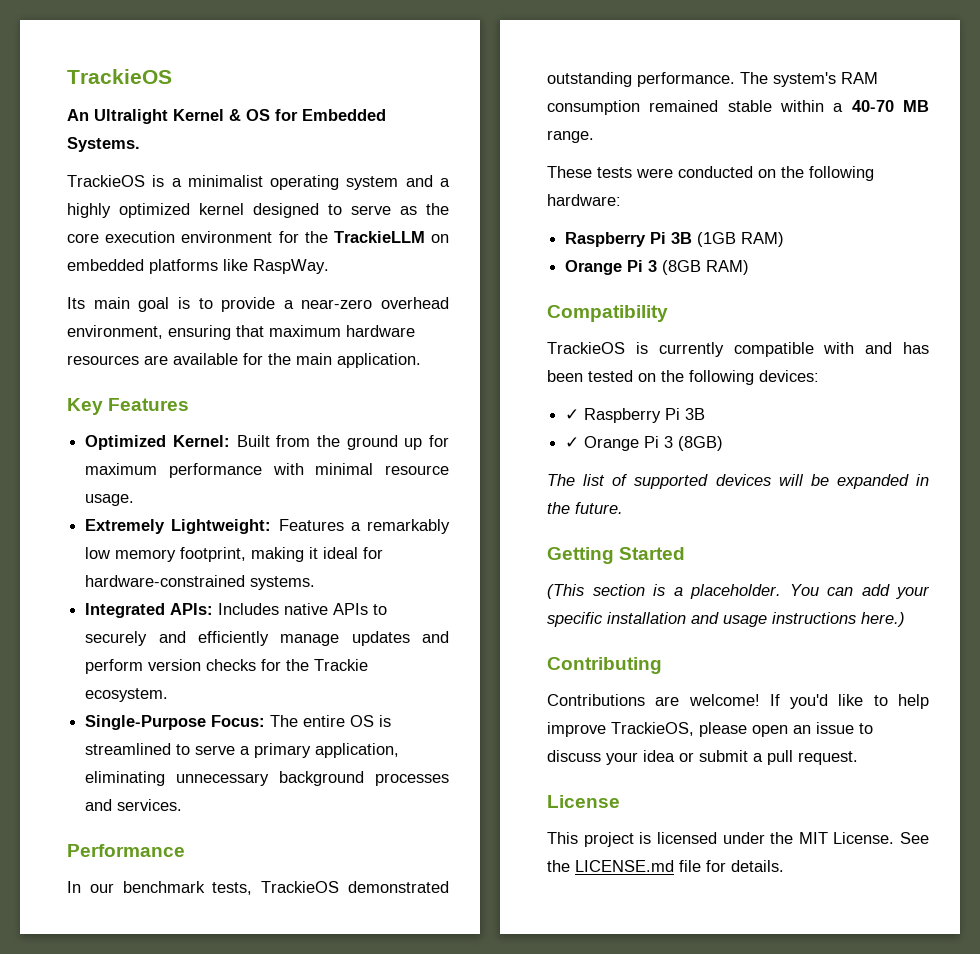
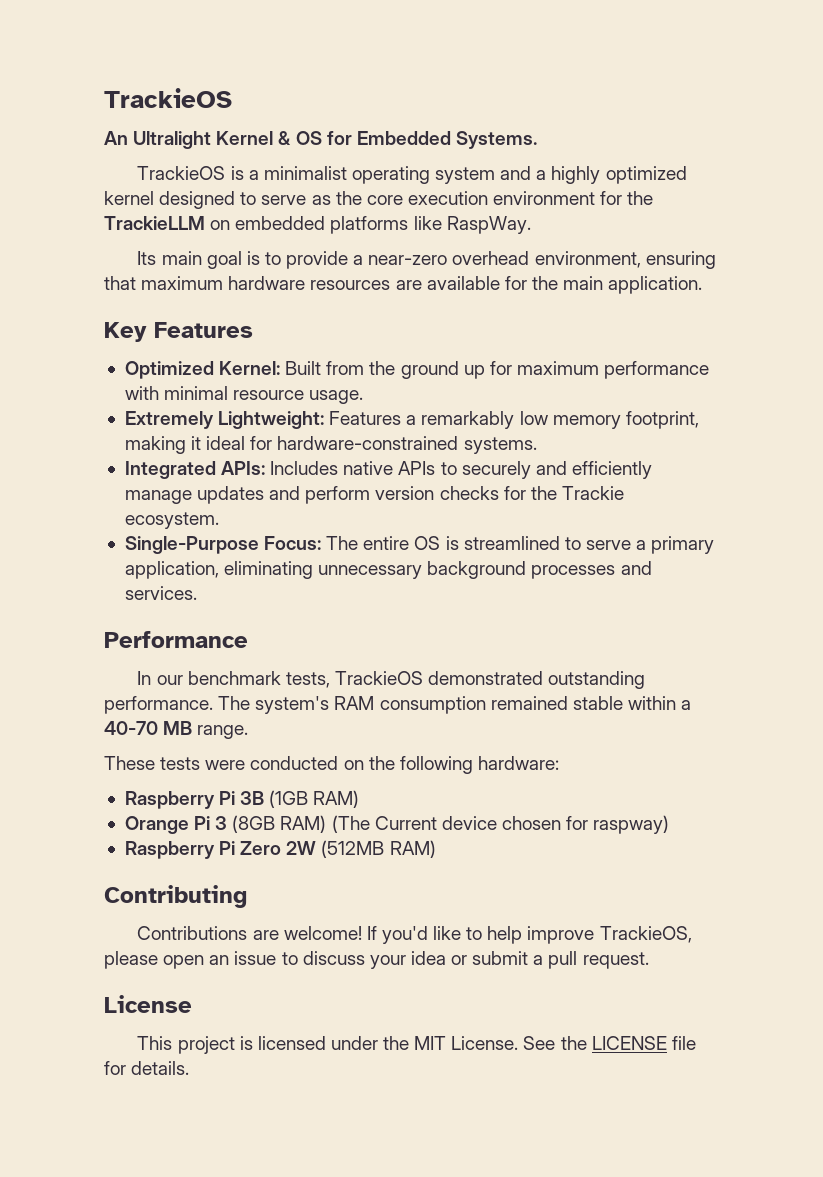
[547,305,668,322] [547,342,929,357] [547,370,819,385] [565,408,706,423] [565,436,724,451] [547,474,929,489] [547,502,623,514] [547,547,686,564] [547,584,930,599] [547,612,905,627] // Compatibility // TrackieOS is currently compatible with and has been tested on the following devices: // ✓ Raspberry Pi 3B // ✓ Orange Pi 3 (8GB) // The list of supported devices will be expanded in the future. // Getting Started // (This section is a placeholder. You can add your specific installation and usage instructions here.) -> [331,815,670,834] [124,840,436,859] (The Current device chosen for raspway) // Raspberry Pi Zero 2W (512MB RAM)
[575,860,674,872] LICENSE.md -> [591,1036,667,1050] LICENSE

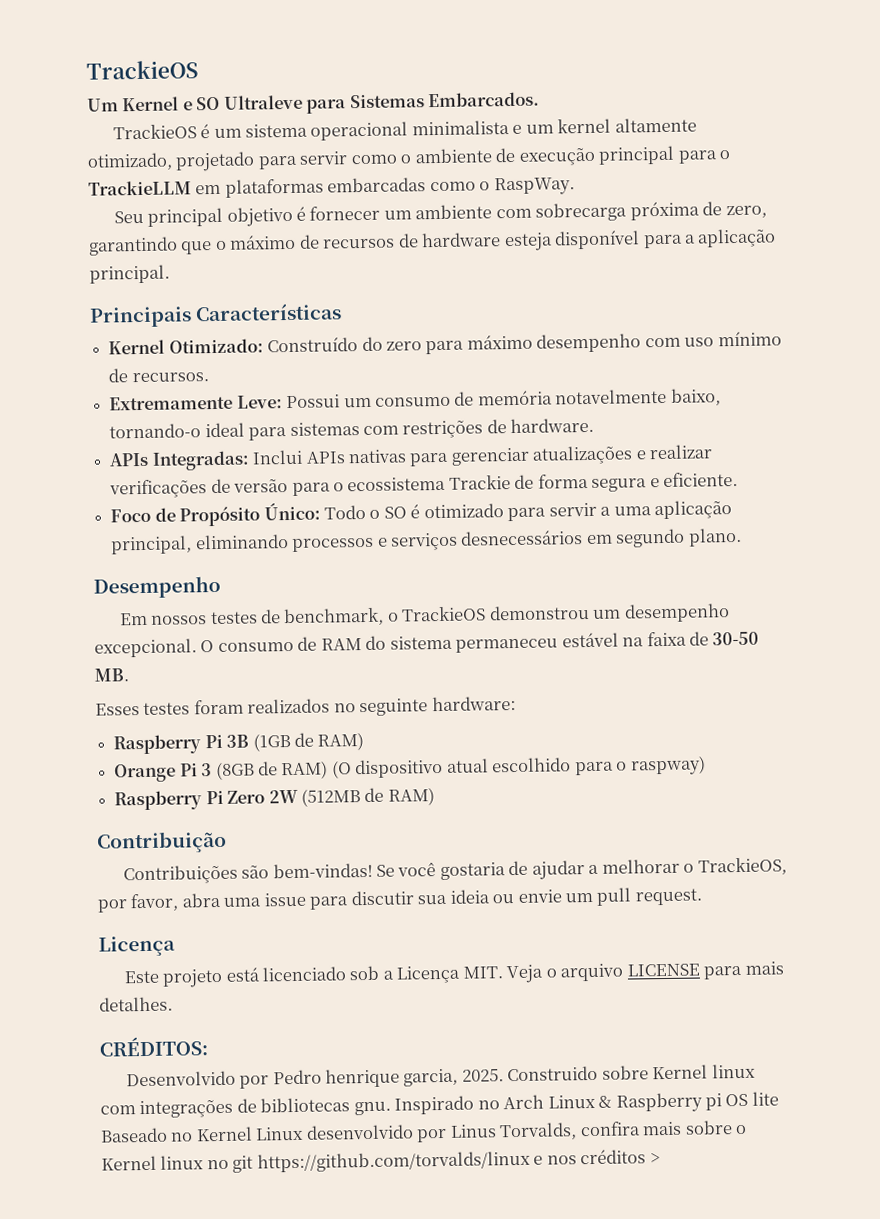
[104,131,537,149] [137,166,687,184] [104,191,654,209] [104,216,531,234] [137,251,716,269] [104,276,703,294] [104,322,253,342] [124,361,710,379] [124,386,364,404] [124,411,699,429] [124,436,537,454] [124,461,652,479] [124,486,624,504] [124,512,219,529] [124,536,715,554] [124,561,652,579] [124,586,197,600] [104,631,248,648] [137,671,646,689] [104,696,692,714] [104,721,249,739] [104,756,473,774] An Ultralight Kernel & OS for Embedded Systems. // TrackieOS is a minimalist operating system and a highly optimized kernel designed to serve as the core execution environment for the TrackieLLM on embedded platforms like RaspWay. // Its main goal is to provide a near-zero overhead environment, ensuring that maximum hardware resources are available for the main application. // Key Features // Optimized Kernel: Built from the ground up for maximum performance with minimal resource usage. // Extremely Lightweight: Features a remarkably low memory footprint, making it ideal for hardware-constrained systems. // Integrated APIs: Includes native APIs to securely and efficiently manage updates and perform version checks for the Trackie ecosystem. // Single-Purpose Focus: The entire OS is streamlined to serve a primary application, eliminating unnecessary background processes and services. // Performance // In our benchmark tests, TrackieOS demonstrated outstanding performance. The system's RAM consumption remained stable within a 40-70 MB range. // These tests were conducted on the following -> [87,91,541,114] [112,117,697,141] [87,145,731,172] [88,177,575,198] [113,201,767,227] [88,228,777,256] [89,264,170,284] [89,303,343,328] [108,331,782,355] [108,368,209,383] [109,388,721,411] [109,417,595,441] [109,444,713,471] [109,471,739,499] [110,500,733,527] [110,527,742,555] [93,575,221,599] [119,603,730,627] [94,631,760,658] [94,668,129,682] [95,698,429,717] Um Kernel e SO Ultraleve para Sistemas Embarcados. // TrackieOS é um sistema operacional minimalista e um kernel altamente otimizado, projetado para servir como o ambiente de execução principal para o TrackieLLM em plataformas embarcadas como o RaspWay. // Seu principal objetivo é fornecer um ambiente com sobrecarga próxima de zero, garantindo que o máximo de recursos de hardware esteja disponível para a aplicação principal. // Principais Características // Kernel Otimizado: Construído do zero para máximo desempenho com uso mínimo de recursos. // Extremamente Leve: Possui um consumo de memória notavelmente baixo, tornando-o ideal para sistemas com restrições de hardware. // APIs Integradas: Inclui APIs nativas para gerenciar atualizações e realizar verificações de versão para o ecossistema Trackie de forma segura e eficiente. // Foco de Propósito Único: Todo o SO é otimizado para servir a uma aplicação principal, eliminando processos e serviços desnecessários em segundo plano. // Desempenho // Em nossos testes de benchmark, o TrackieOS demonstrou um desempenho excepcional. O consumo de RAM do sistema permaneceu estável na faixa de 30-50 MB. // Esses testes foram realizados no seguinte
(309, 799) none -> [293,732,314,747] de
[280,815,589,833] RAM) (The Current device chosen for -> [257,757,628,780] de RAM) (O dispositivo atual escolhido para o
[389,840,436,858] [104,885,247,908] [137,926,692,944] [104,951,649,969] [104,995,192,1013] [137,1036,696,1054] [104,1061,190,1075] RAM) // Contributing // Contributions are welcome! If you'd like to help improve TrackieOS, please open an issue to discuss your idea or submit a pull request. // License // This project is licensed under the MIT License. See the LICENSE file for details. -> [364,787,435,806] [96,830,227,854] [122,857,787,885] [97,887,702,913] [98,935,176,957] [123,961,784,988] [99,996,173,1012] [99,1036,208,1057] [125,1063,756,1089] [100,1091,779,1119] [100,1120,748,1143] [101,1149,661,1173] de RAM) // Contribuição // Contribuições são bem-vindas! Se você gostaria de ajudar a melhorar o TrackieOS, por favor, abra uma issue para discutir sua ideia ou envie um pull request. // Licença // Este projeto está licenciado sob a Licença MIT. Veja o arquivo LICENSE para mais detalhes. // CRÉDITOS: // Desenvolvido por Pedro henrique garcia, 2025. Construido sobre Kernel linux com integrações de bibliotecas gnu. Inspirado no Arch Linux & Raspberry pi OS lite Baseado no Kernel Linux desenvolvido por Linus Torvalds, confira mais sobre o Kernel linux no git https://github.com/torvalds/linux e nos créditos >

